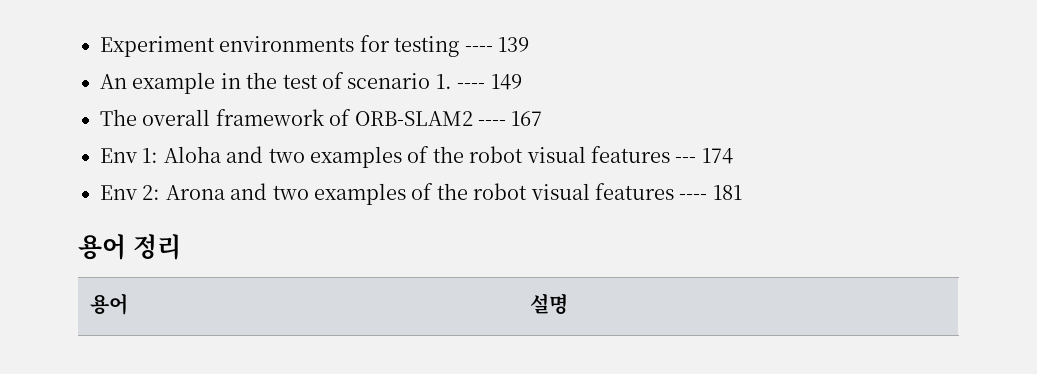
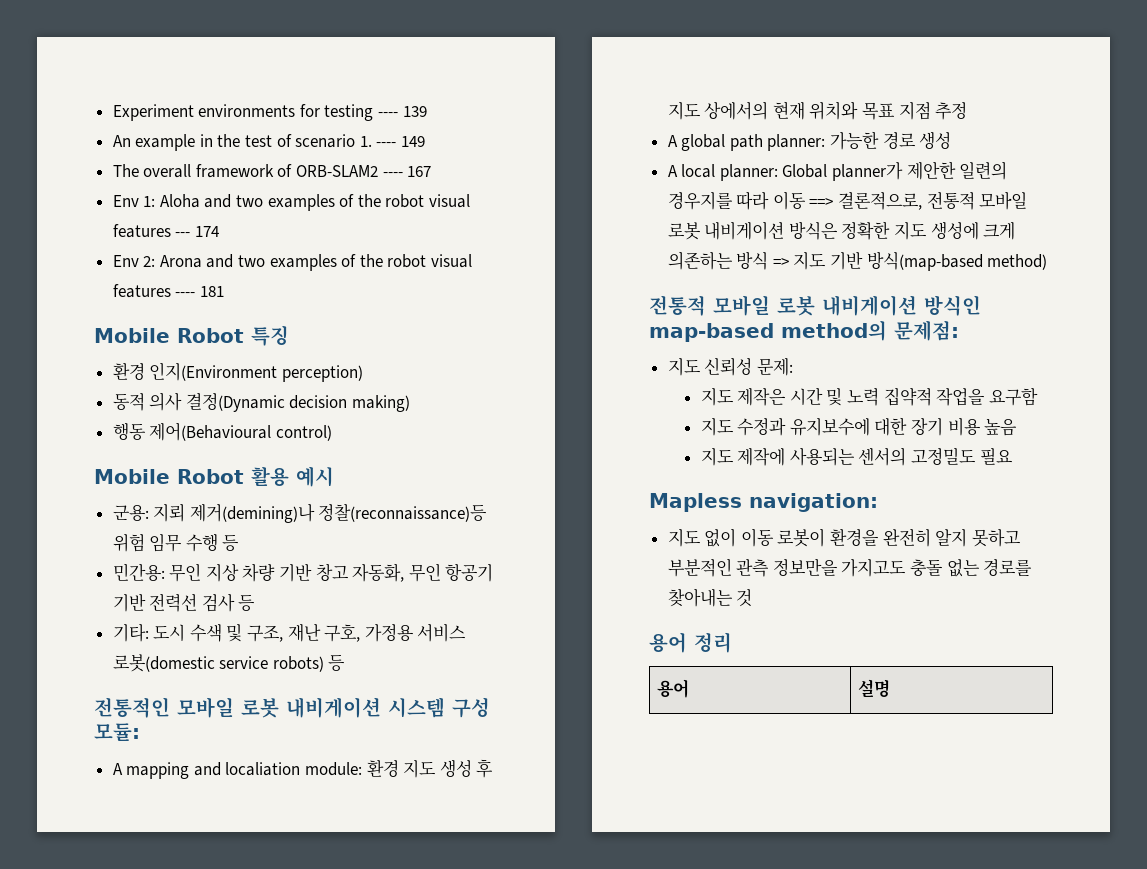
(742, 192) none -> [94,325,289,346] [112,362,363,382] [112,392,411,412] [112,422,332,441] [94,466,334,487] [112,503,488,523] [112,534,240,552] [112,563,494,582] [112,593,256,612] [112,623,467,642] [112,654,346,672] [94,697,490,718] [94,723,140,741] [112,759,494,779] [667,101,968,120] [667,131,952,151] [667,161,1008,181] [667,191,1028,210] [667,221,1016,240] [667,251,1048,271] [649,295,981,316] [649,320,959,342] [667,357,793,376] [700,387,1038,406] [700,417,1018,436] [700,447,1013,466] [649,493,878,512] [667,528,1021,547] [667,558,1033,577] [667,588,753,607] // Mobile Robot 특징 // 환경 인지(Environment perception) // 동적 의사 결정(Dynamic decision making) // 행동 제어(Behavioural control) // Mobile Robot 활용 예시 // 군용: 지뢰 제거(demining)나 정찰(reconnaissance)등 위험 임무 수행 등 // 민간용: 무인 지상 차량 기반 창고 자동화, 무인 항공기 기반 전력선 검사 등 // 기타: 도시 수색 및 구조, 재난 구호, 가정용 서비스 로봇(domestic service robots) 등 // 전통적인 모바일 로봇 내비게이션 시스템 구성 모듈: // A mapping and localiation module: 환경 지도 생성 후 지도 상에서의 현재 위치와 목표 지점 추정 // A global path planner: 가능한 경로 생성 // A local planner: Global planner가 제안한 일련의 경우지를 따라 이동 ==> 결론적으로, 전통적 모바일 로봇 내비게이션 방식은 정확한 지도 생성에 크게 의존하는 방식 => 지도 기반 방식(map-based method) // 전통적 모바일 로봇 내비게이션 방식인 map-based method의 문제점: // 지도 신뢰성 문제: // 지도 제작은 시간 및 노력 집약적 작업을 요구함 // 지도 수정과 유지보수에 대한 장기 비용 높음 // 지도 제작에 사용되는 센서의 고정밀도 필요 // Mapless navigation: // 지도 없이 이동 로봇이 환경을 완전히 알지 못하고 부분적인 관측 정보만을 가지고도 충돌 없는 경로를 찾아내는 것

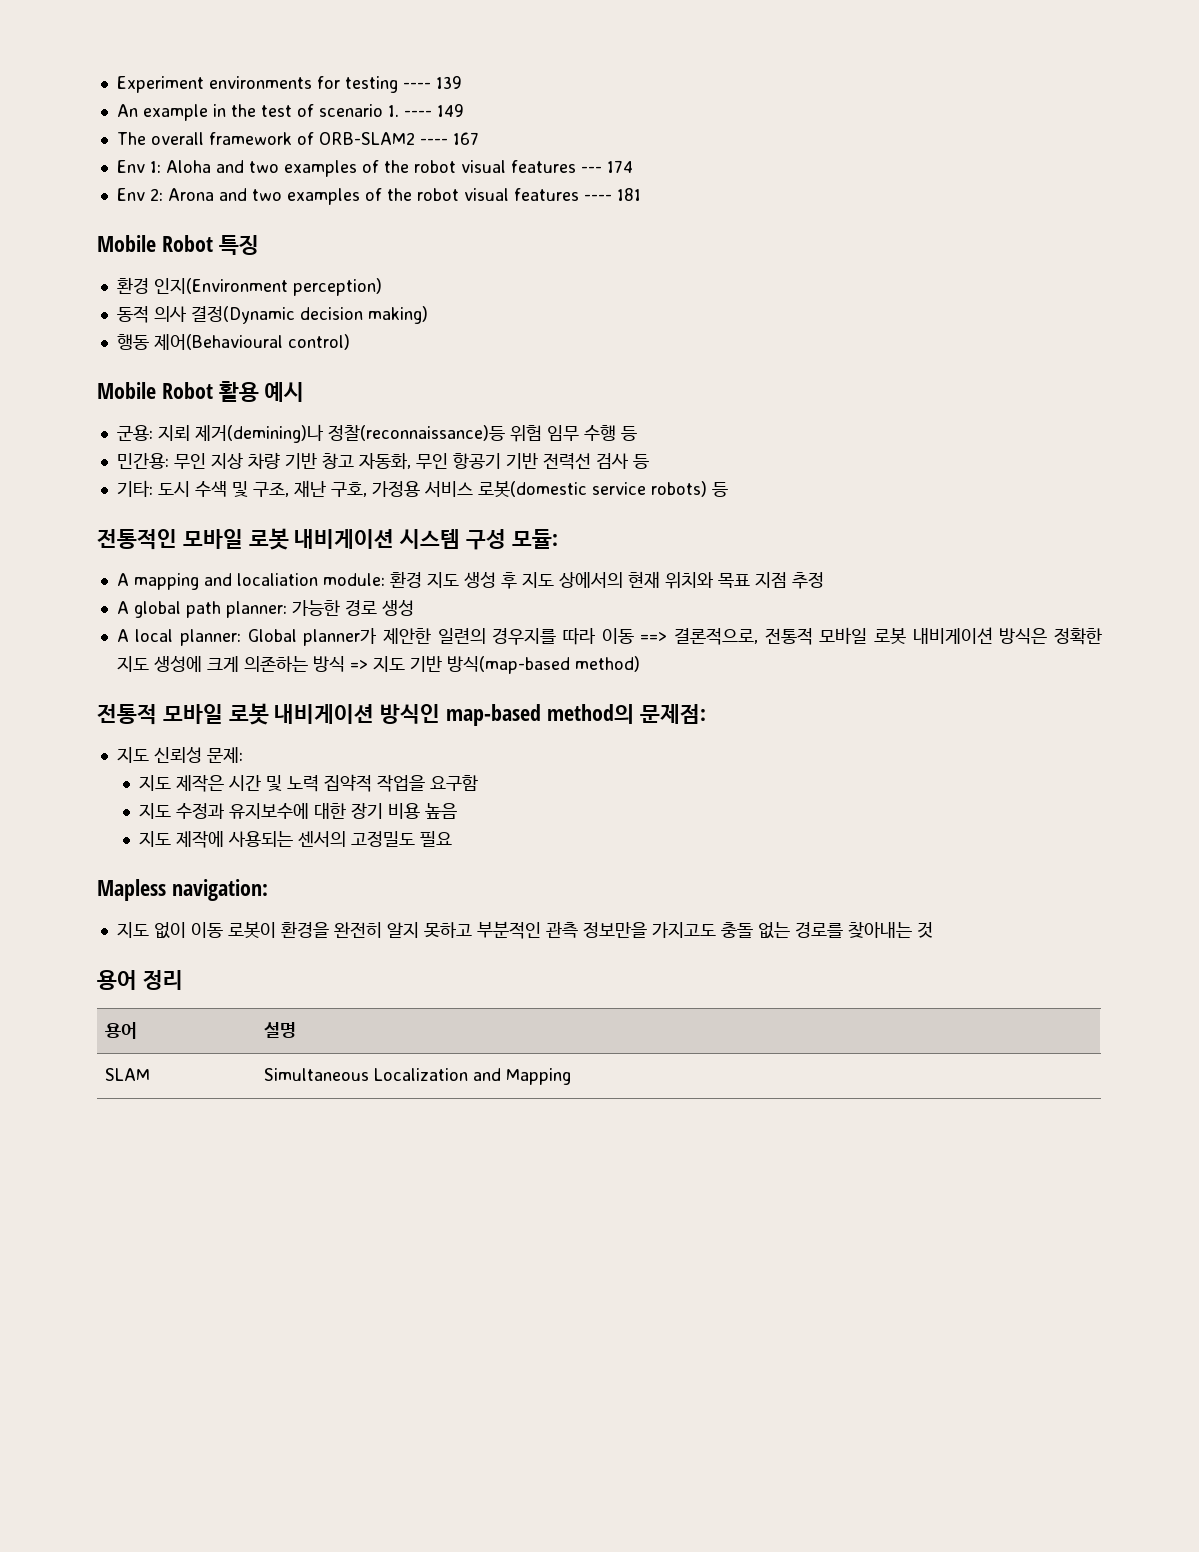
(891, 688) none -> [104,1068,150,1081] [263,1068,571,1085] // SLAM | Simultaneous Localization and Mapping

